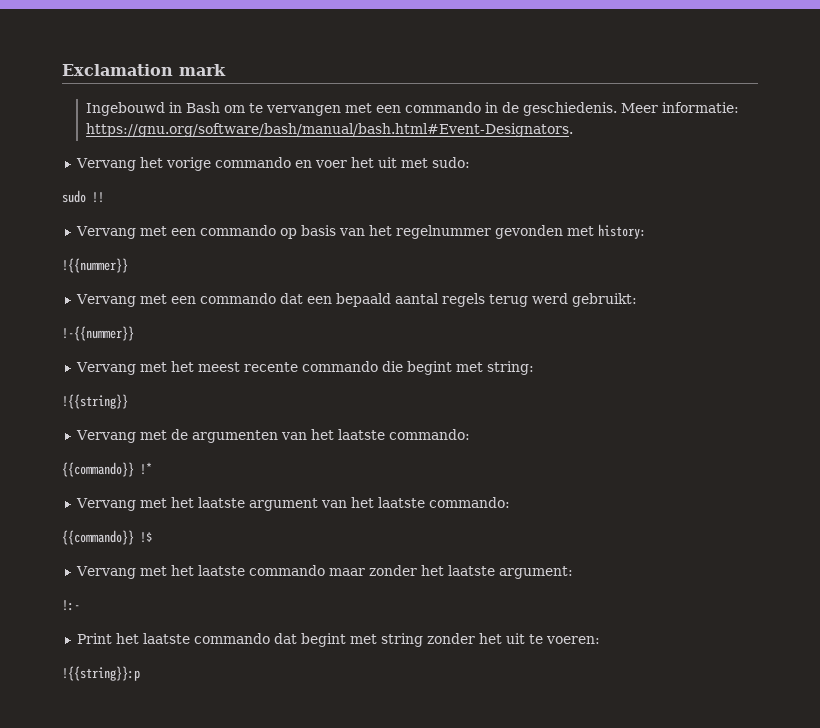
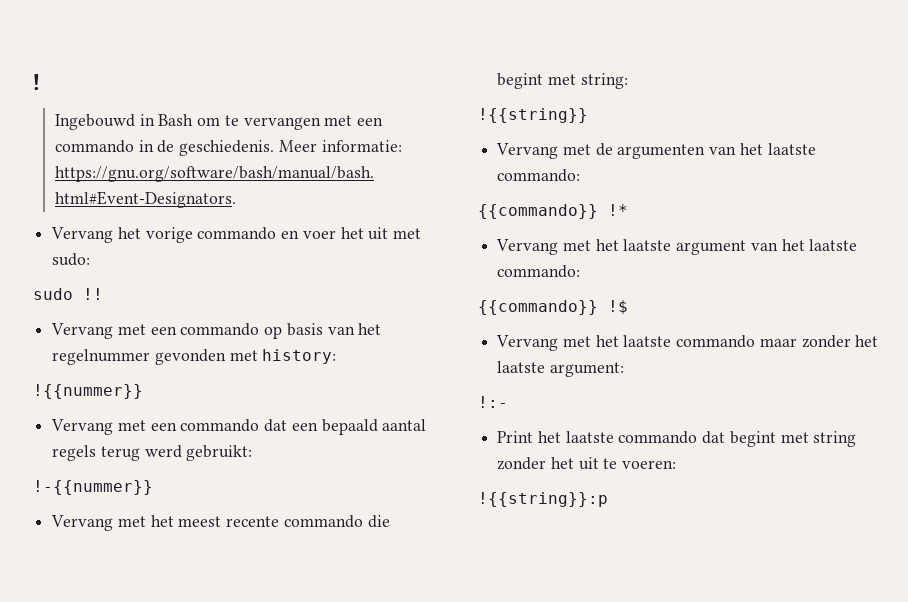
[62,64,226,76] Exclamation mark -> [33,74,40,90] !

